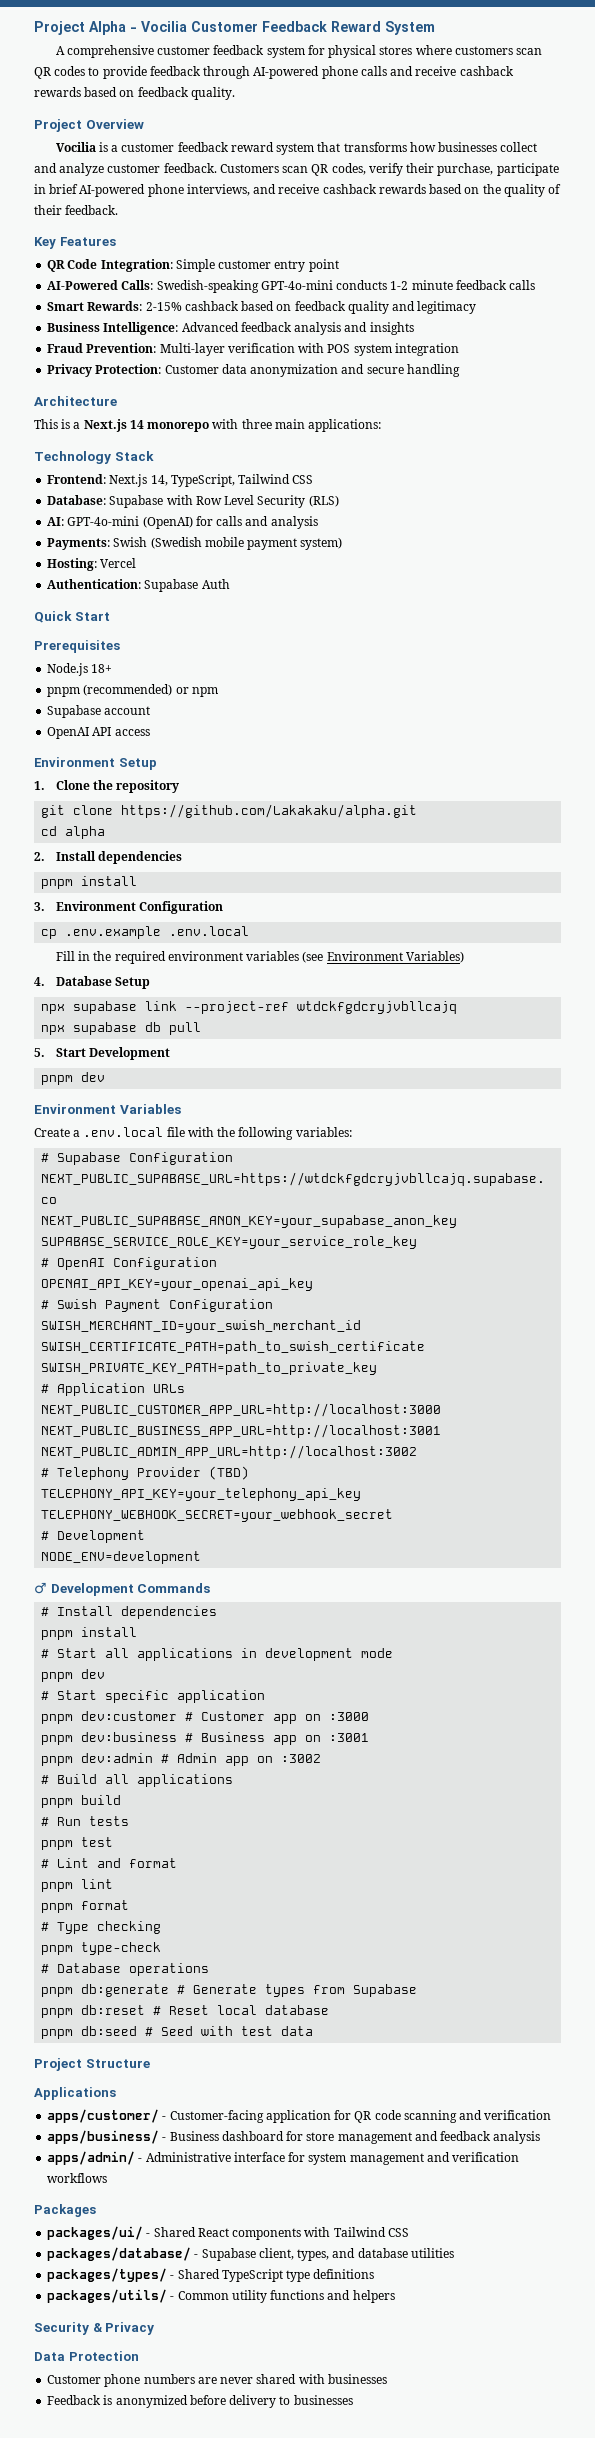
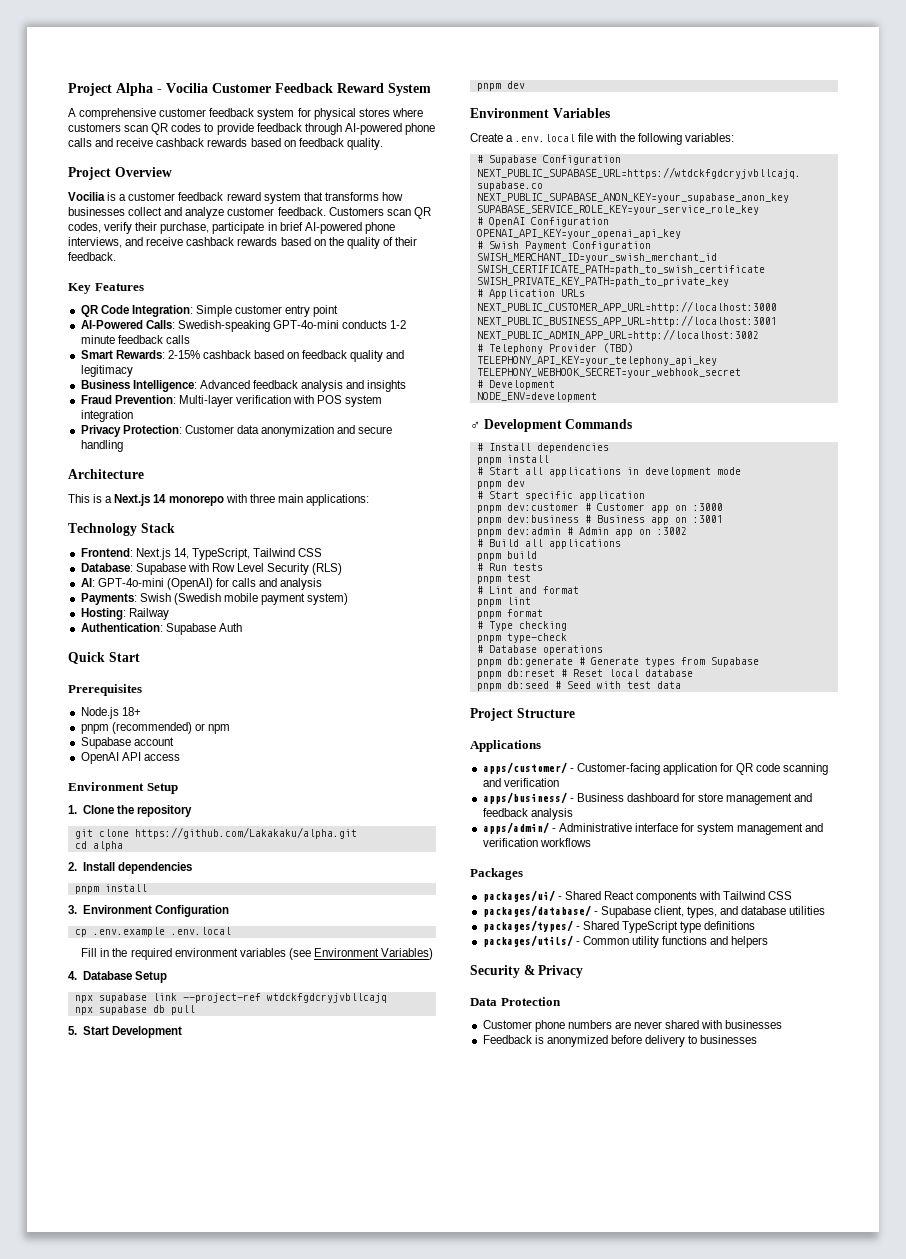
[100,558,137,568] Vercel -> [128,608,169,620] Railway

